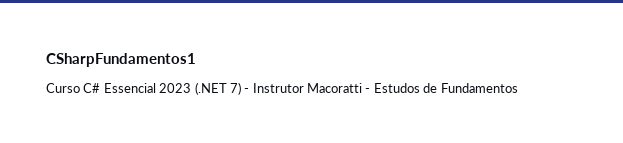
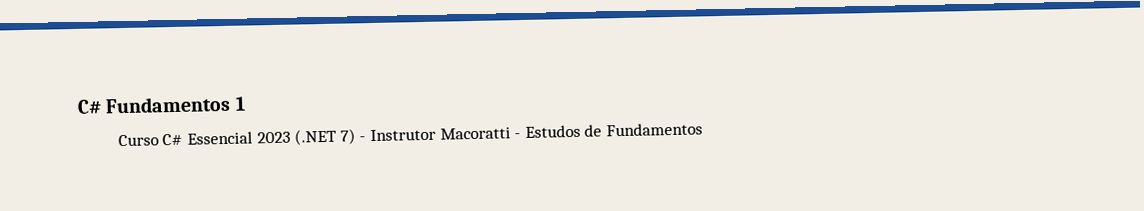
[46,53,196,67] CSharpFundamentos1 -> [77,95,246,114] C# Fundamentos 1

